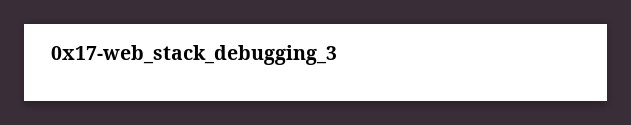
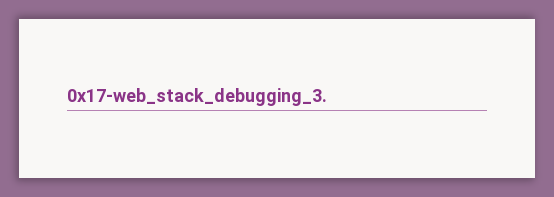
[51,45,337,65] 0x17-web_stack_debugging_3 -> [67,88,327,106] 0x17-web_stack_debugging_3.

